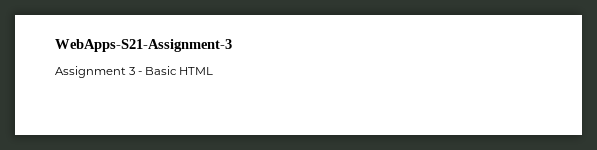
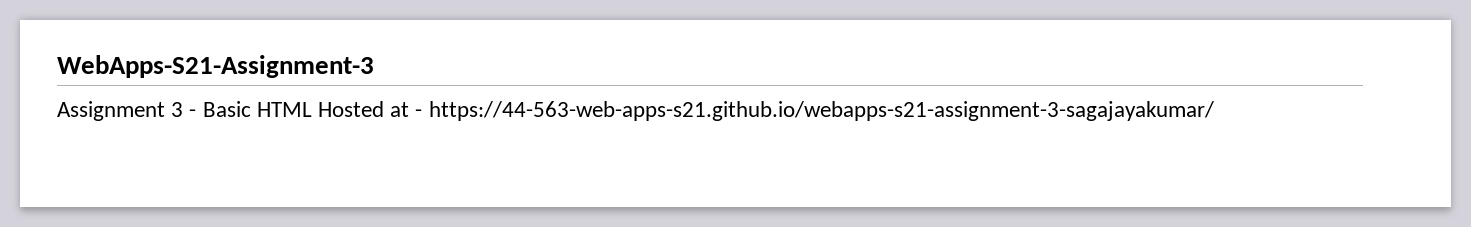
(214, 71) none -> [318,101,1214,121] Hosted at - https://44-563-web-apps-s21.github.io/webapps-s21-assignment-3-sagajayakumar/

